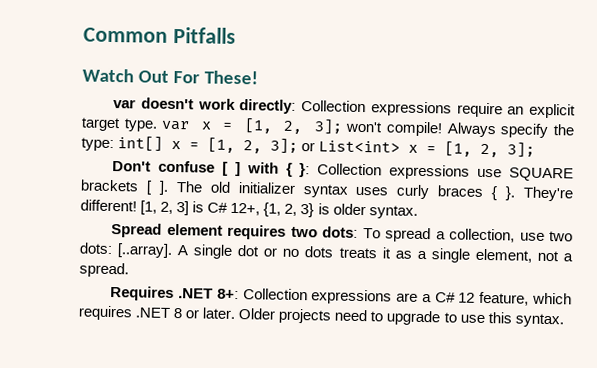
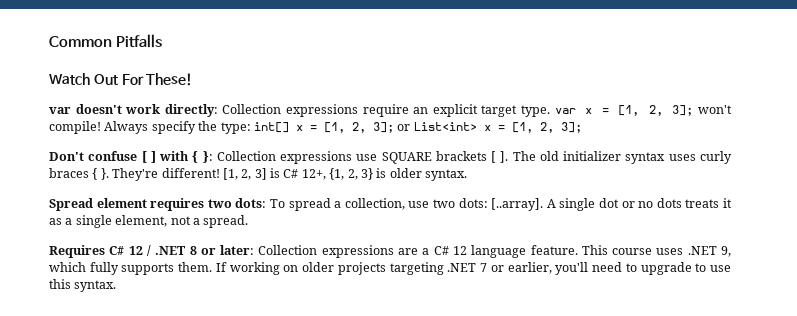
[177,288,239,300] .NET 8+: -> [109,245,255,256] C# 12 / .NET 8 or later:
[479,291,573,306] [78,305,332,324] feature, which requires .NET 8 or later. Older projects -> [471,245,731,258] [49,262,589,275] language feature. This course uses .NET 9, which fully supports them. If working on older projects targeting .NET 7 or earlier, you'll

